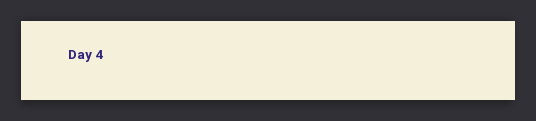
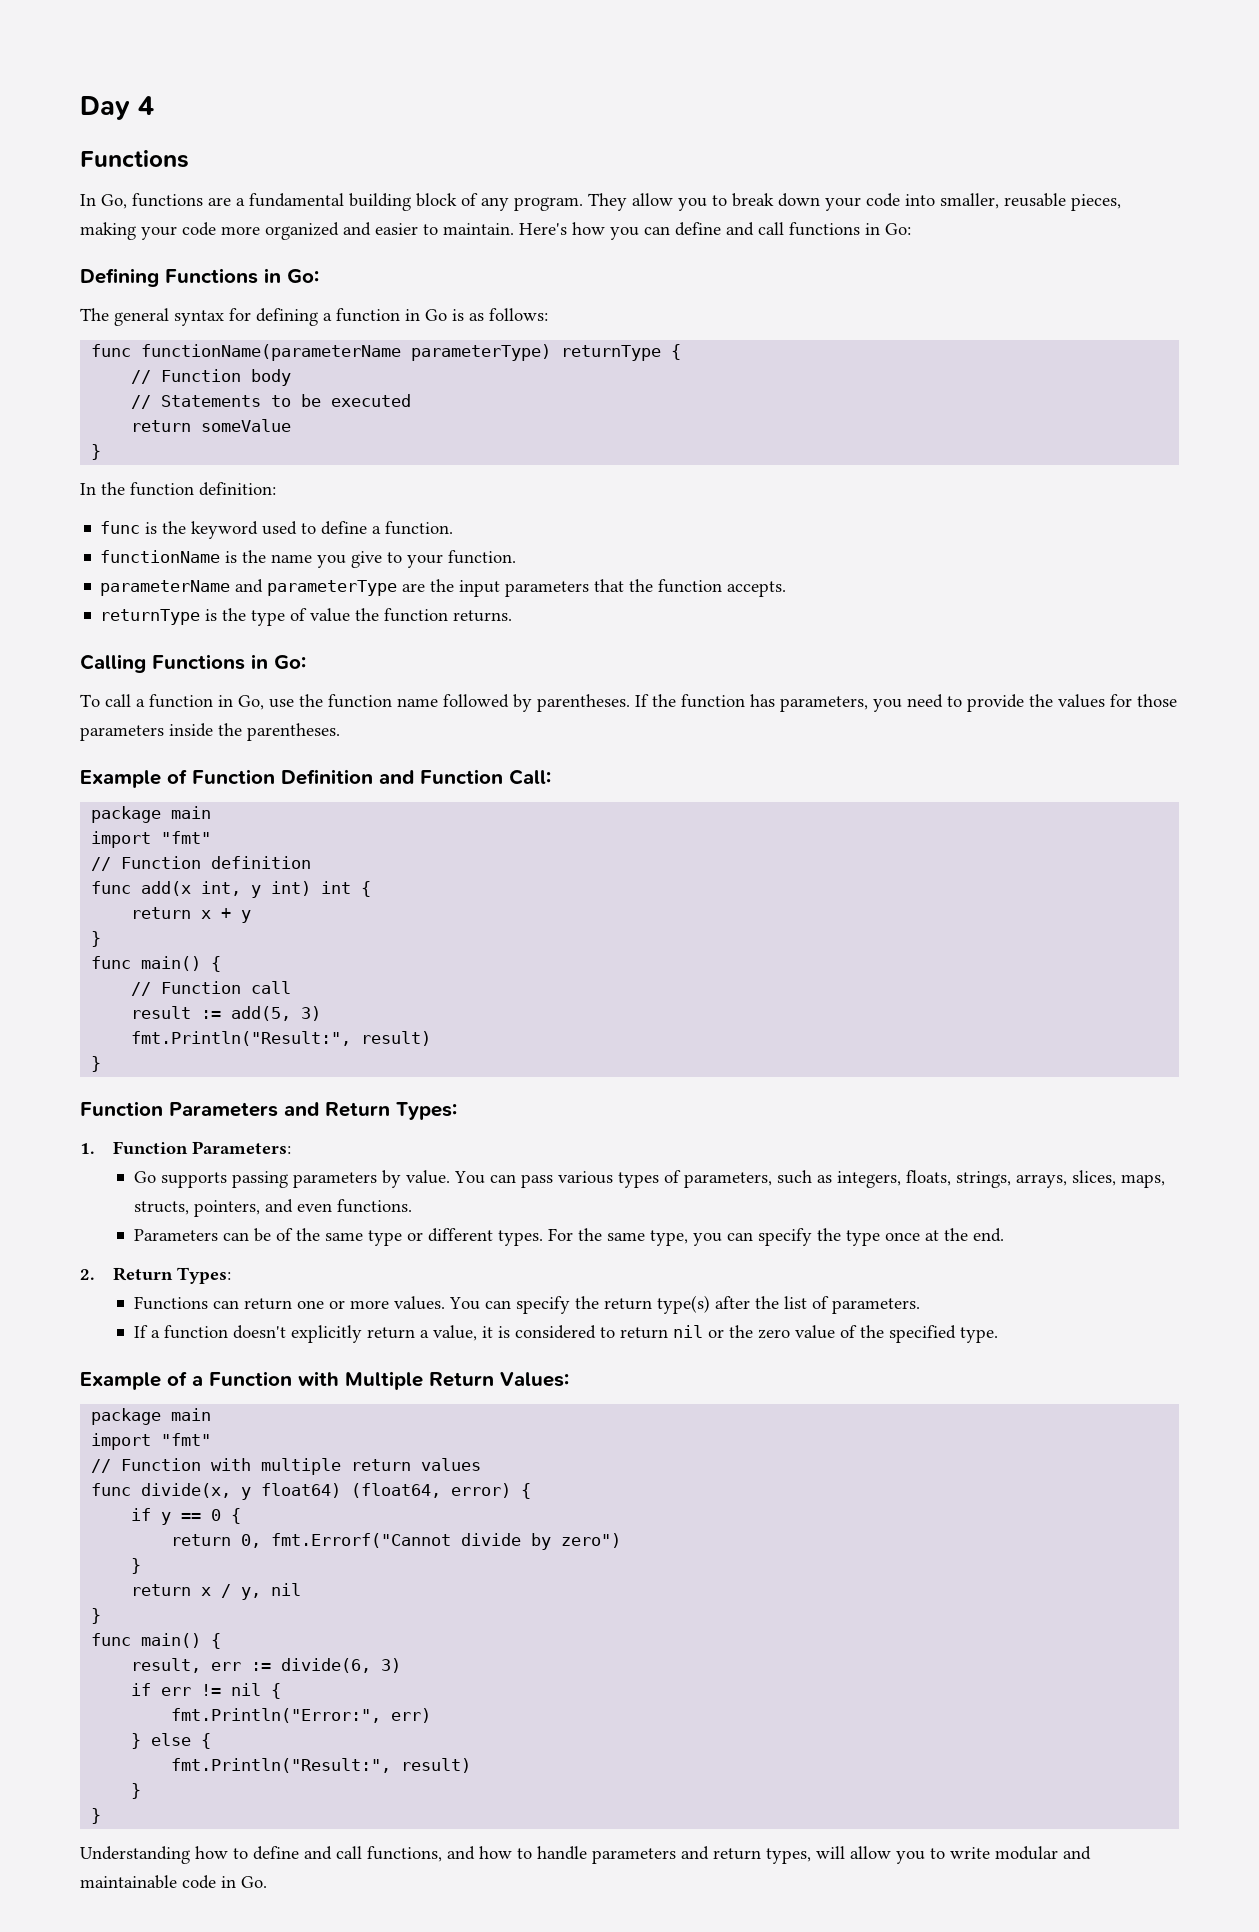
(104, 54) none -> [80,150,189,168] [80,193,1121,211] [80,222,911,240] [80,268,319,287] [80,308,548,326] [91,344,682,361] [131,369,292,386] [131,394,412,409] [131,419,292,432] [91,444,102,460] [80,482,276,496] [100,521,454,539] [100,550,517,568] [100,579,787,597] [100,608,513,626] [80,654,306,673] [80,694,1177,712] [80,723,340,741] [80,769,551,788] [91,806,212,823] [91,831,212,848] [91,856,312,871] [91,881,372,898] [131,907,252,923] [91,931,102,947] [91,956,222,972] [131,981,292,996] [131,1006,322,1021] [131,1031,432,1046] [91,1056,102,1072] [80,1101,457,1120] [80,1141,292,1155] [133,1170,1165,1188] [133,1199,412,1217] [133,1228,1004,1246] [80,1267,232,1284] [133,1295,920,1314] [133,1325,998,1343] [80,1371,569,1390] [91,1408,212,1425] [91,1433,212,1450] [91,1458,482,1475] [91,1483,532,1500] [131,1508,242,1525] [171,1533,622,1550] [131,1558,142,1574] [131,1583,302,1600] [91,1608,102,1624] [91,1633,222,1649] [131,1658,402,1673] [131,1683,282,1699] [171,1708,432,1723] [131,1733,212,1749] [171,1758,472,1773] [131,1783,142,1799] [91,1808,102,1824] [80,1846,1091,1864] [80,1875,267,1889] // Functions // In Go, functions are a fundamental building block of any program. They allow you to break down your code into smaller, reusable pieces, making your code more organized and easier to maintain. Here's how you can define and call functions in Go: // Defining Functions in Go: // The general syntax for defining a function in Go is as follows: // func functionName(parameterName parameterType) returnType { // // Function body // // Statements to be executed // return someValue // } // In the function definition: // func is the keyword used to define a function. // functionName is the name you give to your function. // parameterName and parameterType are the input parameters that the function accepts. // returnType is the type of value the function returns. // Calling Functions in Go: // To call a function in Go, use the function name followed by parentheses. If the function has parameters, you need to provide the values for those parameters inside the parentheses. // Example of Function Definition and Function Call: // package main // import "fmt" // // Function definition // func add(x int, y int) int { // return x + y // } // func main() { // // Function call // result := add(5, 3) // fmt.Println("Result:", result) // } // Function Parameters and Return Types: // 1. Function Parameters: // Go supports passing parameters by value. You can pass various types of parameters, such as integers, floats, strings, arrays, slices, maps, structs, pointers, and even functions. // Parameters can be of the same type or different types. For the same type, you can specify the type once at the end. // 2. Return Types: // Functions can return one or more values. You can specify the return type(s) after the list of parameters. // If a function doesn't explicitly return a value, it is considered to return nil or the zero value of the specified type. // Example of a Function with Multiple Return Values: // package main // import "fmt" // // Function with multiple return values // func divide(x, y float64) (float64, error) { // if y == 0 { // return 0, fmt.Errorf("Cannot divide by zero") // } // return x / y, nil // } // func main() { // result, err := divide(6, 3) // if err != nil { // fmt.Println("Error:", err) // } else { // fmt.Println("Result:", result) // } // } // Understanding how to define and call functions, and how to handle parameters and return types, will allow you to write modular and maintainable code in Go.

